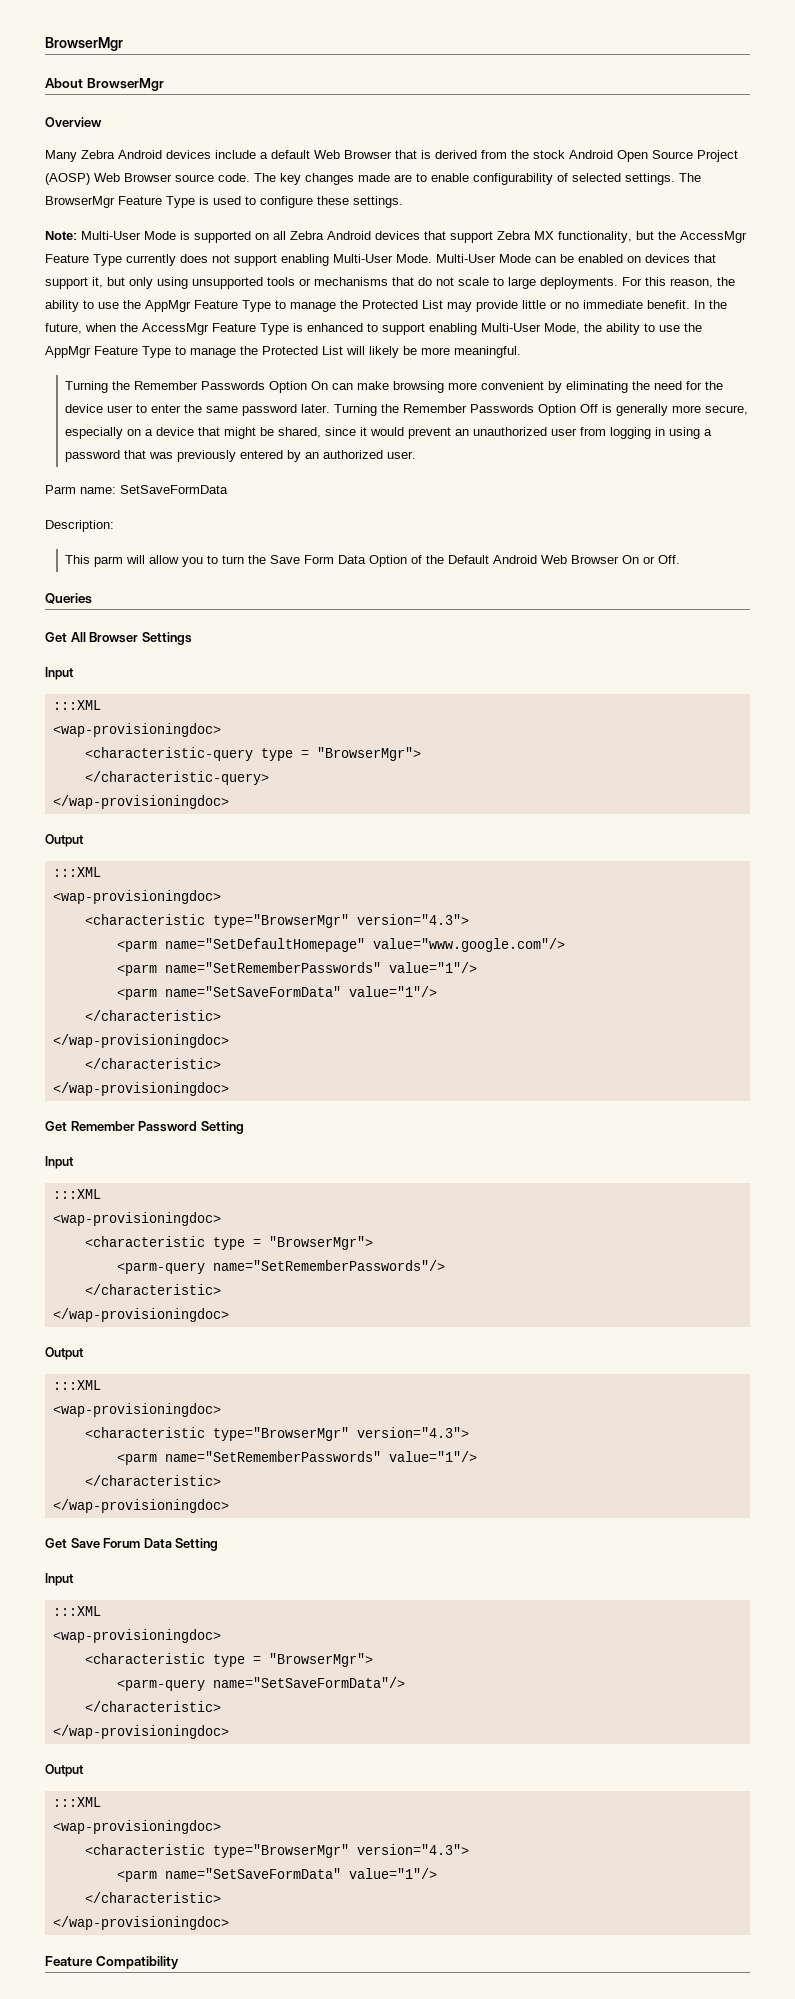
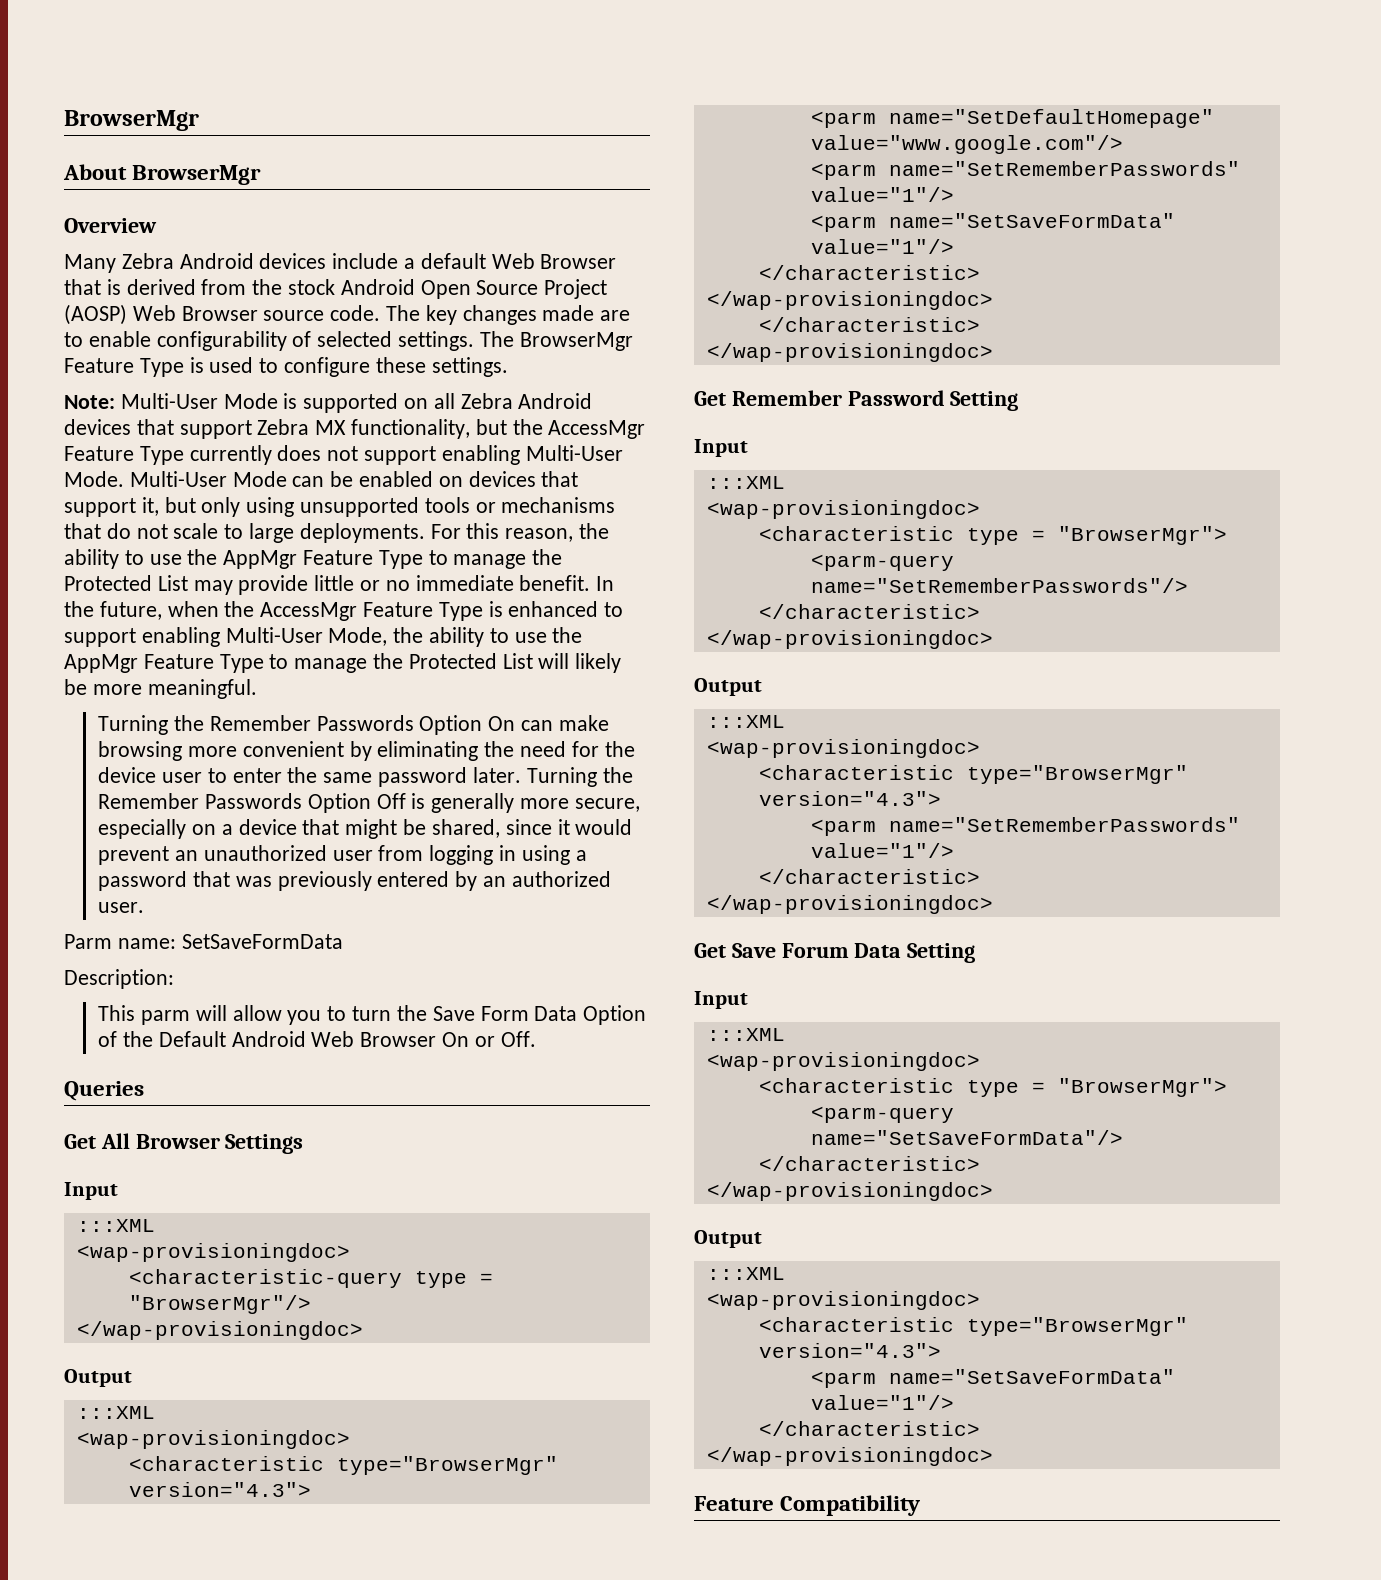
[316,747,421,761] [84,771,269,785] "BrowserMgr"> // </characteristic-query> -> [128,1295,311,1314] "BrowserMgr"/>

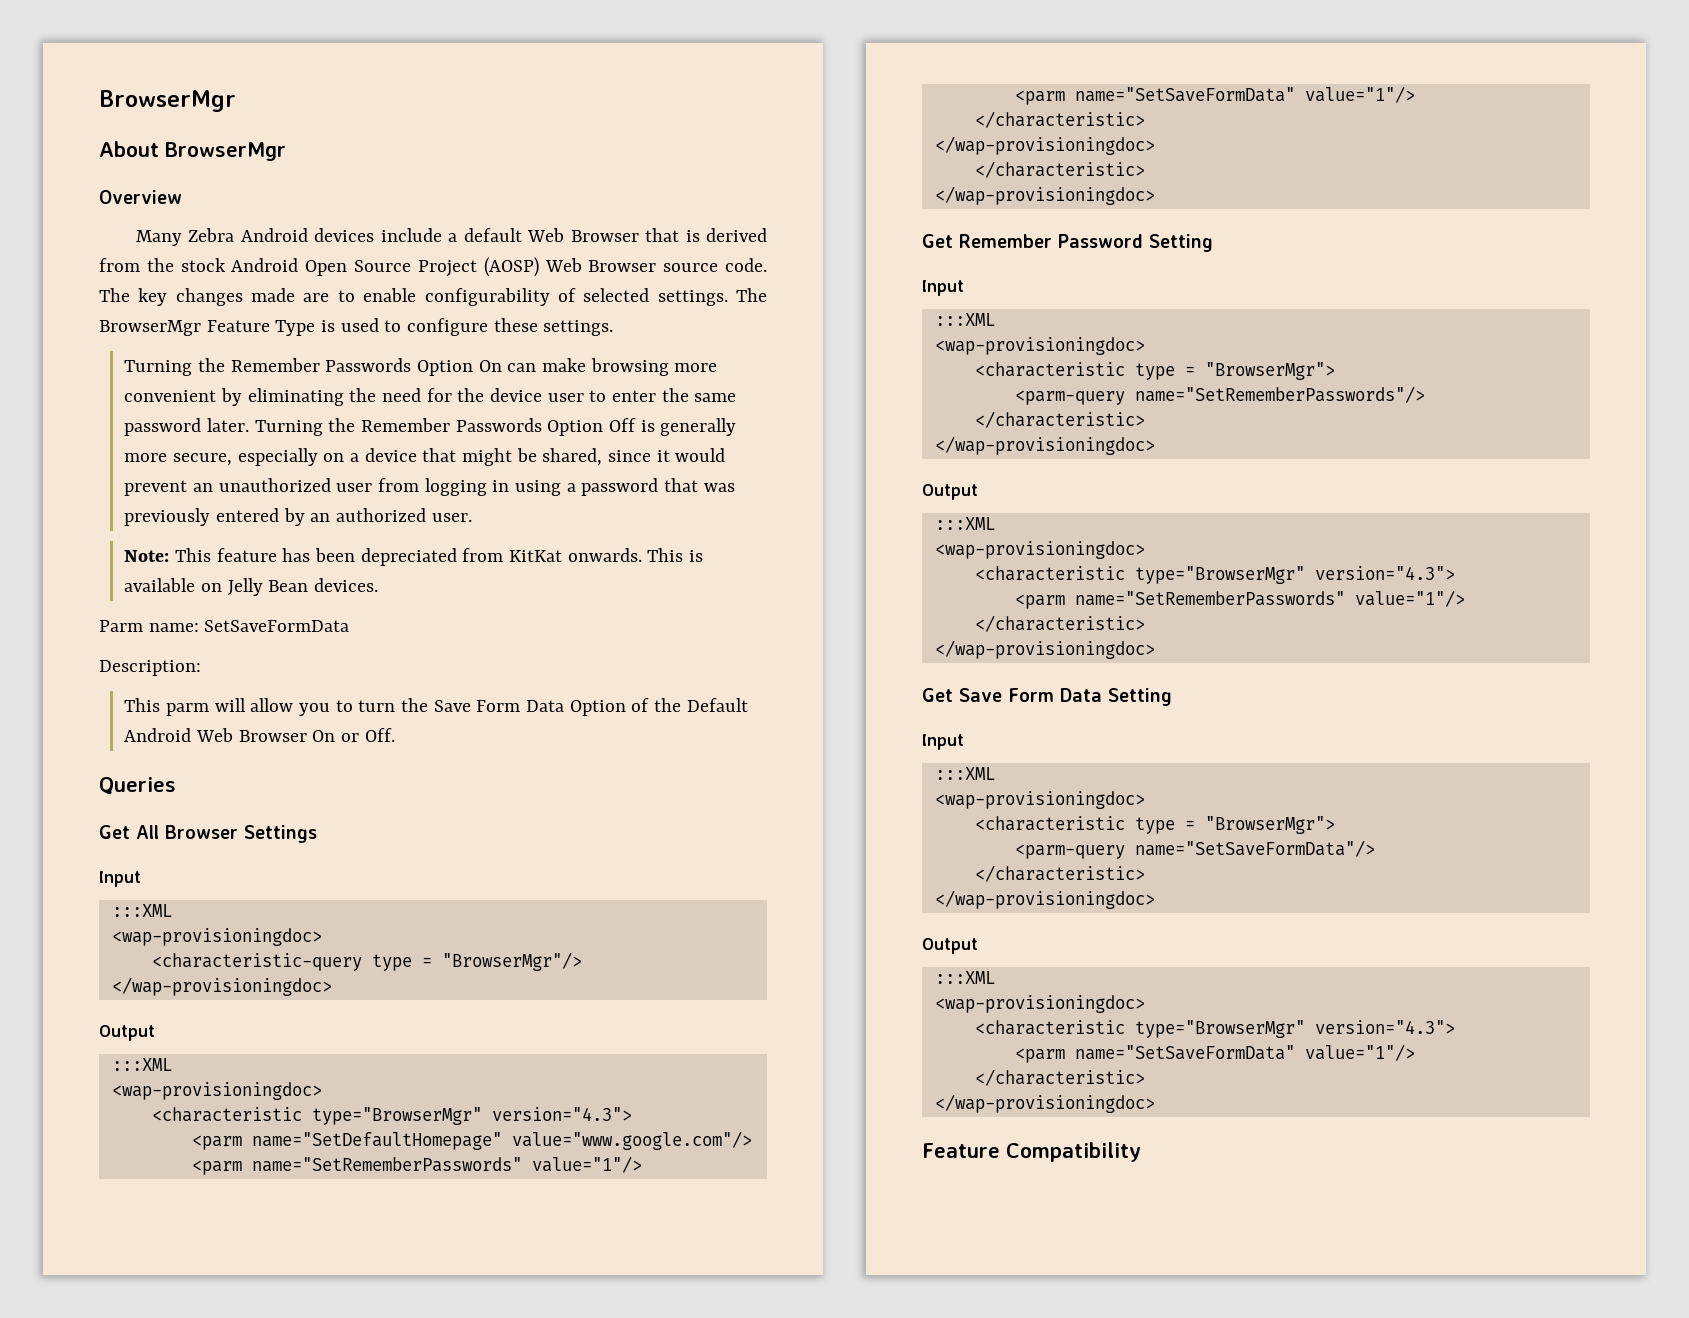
[64,393,593,413] [64,419,646,439] [64,445,623,465] [64,471,579,487] [64,497,616,517] [64,523,610,543] [64,549,563,569] [64,575,615,595] [64,601,624,621] [64,627,583,647] [64,653,622,673] [64,679,257,699] // Note: Multi-User Mode is supported on all Zebra Android devices that support Zebra MX functionality, but the AccessMgr Feature Type currently does not support enabling Multi-User Mode. Multi-User Mode can be enabled on devices that support it, but only using unsupported tools or mechanisms that do not scale to large deployments. For this reason, the ability to use the AppMgr Feature Type to manage the Protected List may provide little or no immediate benefit. In the future, when the AccessMgr Feature Type is enhanced to support enabling Multi-User Mode, the ability to use the AppMgr Feature Type to manage the Protected List will likely be more meaningful. -> (614, 328) none
(145, 907) none -> [124,548,704,566] [124,578,379,596] // Note: This feature has been depreciated from KitKat onwards. This is available on Jelly Bean devices.
[781,943,849,958] Forum -> [1008,688,1054,702] Form

